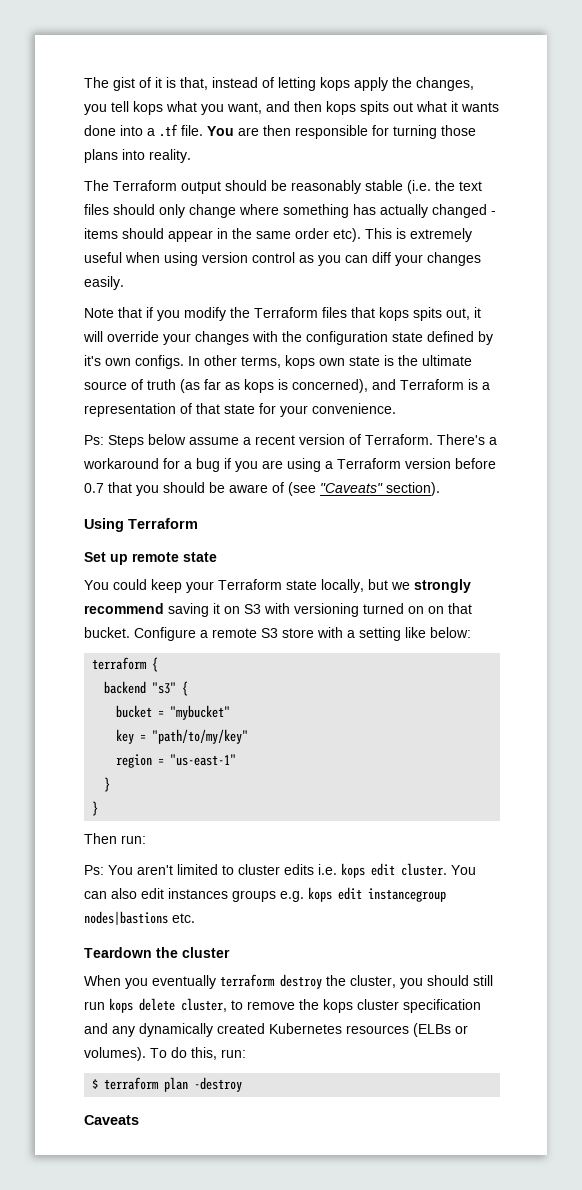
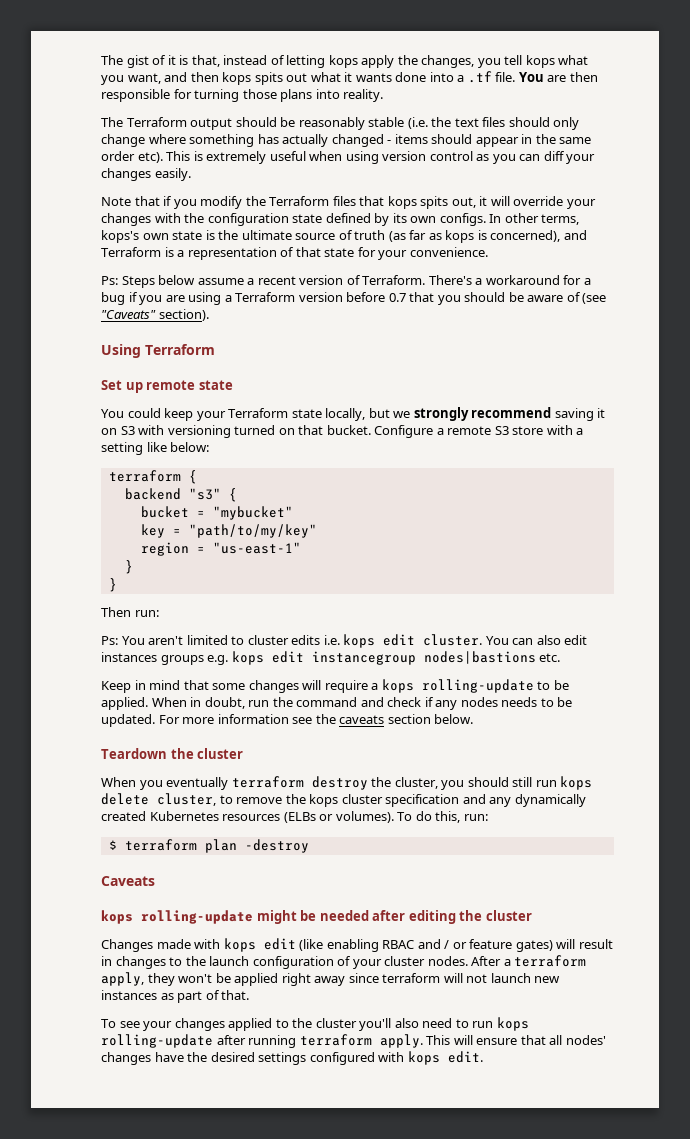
[84,355,101,366] it's -> [392,213,407,223] its
[285,355,315,369] kops -> [101,230,139,243] kops's
[428,606,444,614] on -> (295, 431) none
(195, 918) none -> [101,679,569,693] [101,697,573,710] [101,714,474,727] // Keep in mind that some changes will require a kops rolling-update to be applied. When in doubt, run the command and check if any nodes needs to be updated. For more information see the caveats section below.
(139, 1120) none -> [101,910,532,924] [101,938,613,952] [101,955,587,969] [101,972,561,986] [101,990,250,1003] [101,1017,529,1031] [101,1034,606,1048] [101,1051,483,1065] // kops rolling-update might be needed after editing the cluster // Changes made with kops edit (like enabling RBAC and / or feature gates) will result in changes to the launch configuration of your cluster nodes. After a terraform apply, they won't be applied right away since terraform will not launch new instances as part of that. // To see your changes applied to the cluster you'll also need to run kops rolling-update after running terraform apply. This will ensure that all nodes' changes have the desired settings configured with kops edit.

